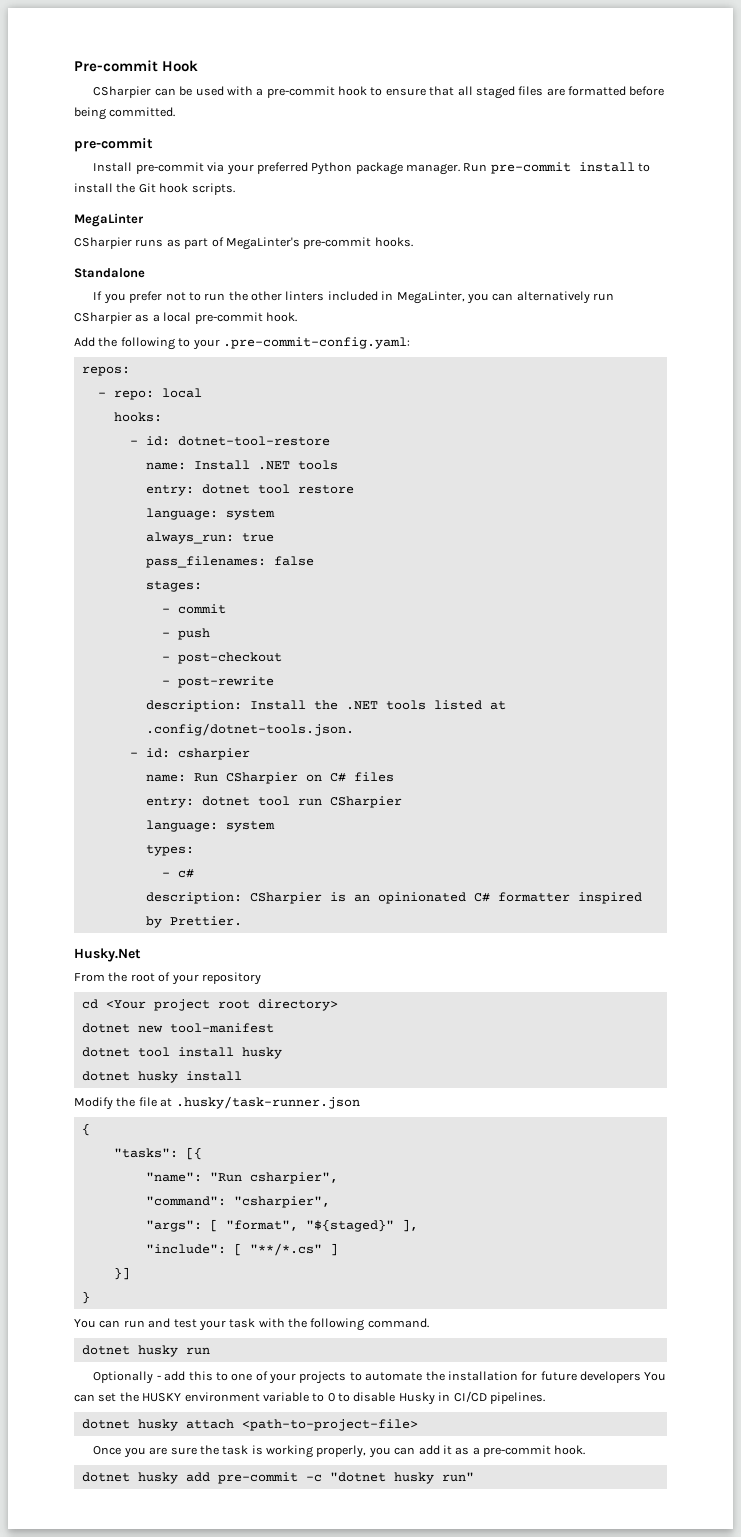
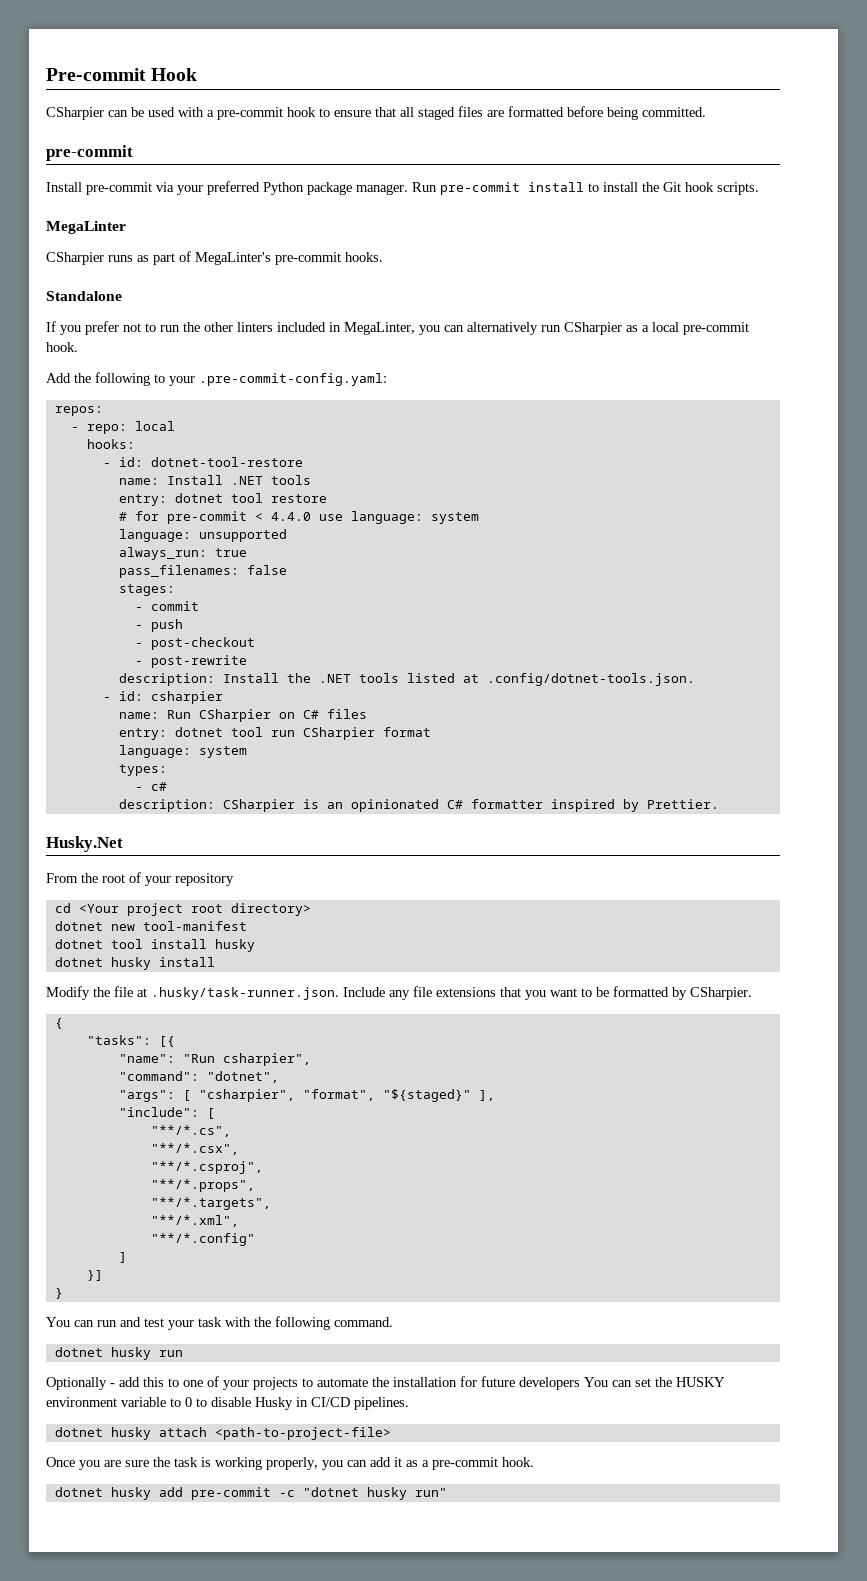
[145,508,275,520] language: system -> [118,511,479,524] [118,529,287,542] # for pre-commit < 4.4.0 use language: system // language: unsupported
(402, 802) none -> [382,727,431,737] format
[175,1096,360,1109] .husky/task-runner.json -> [151,986,752,1000] .husky/task-runner.json. Include any file extensions that you want to be formatted by CSharpier.
[233,1196,330,1208] "csharpier", -> [206,1071,279,1083] "dotnet",
(218, 1225) none -> [198,1089,295,1102] "csharpier",
[249,1243,322,1256] "**/*.cs" -> [150,1125,231,1137] [150,1143,239,1155] [150,1161,263,1174] [150,1179,255,1192] [150,1197,271,1210] [150,1215,239,1227] [150,1233,255,1246] // "**/*.cs", // "**/*.csx", // "**/*.csproj", // "**/*.props", // "**/*.targets", // "**/*.xml", // "**/*.config" //

